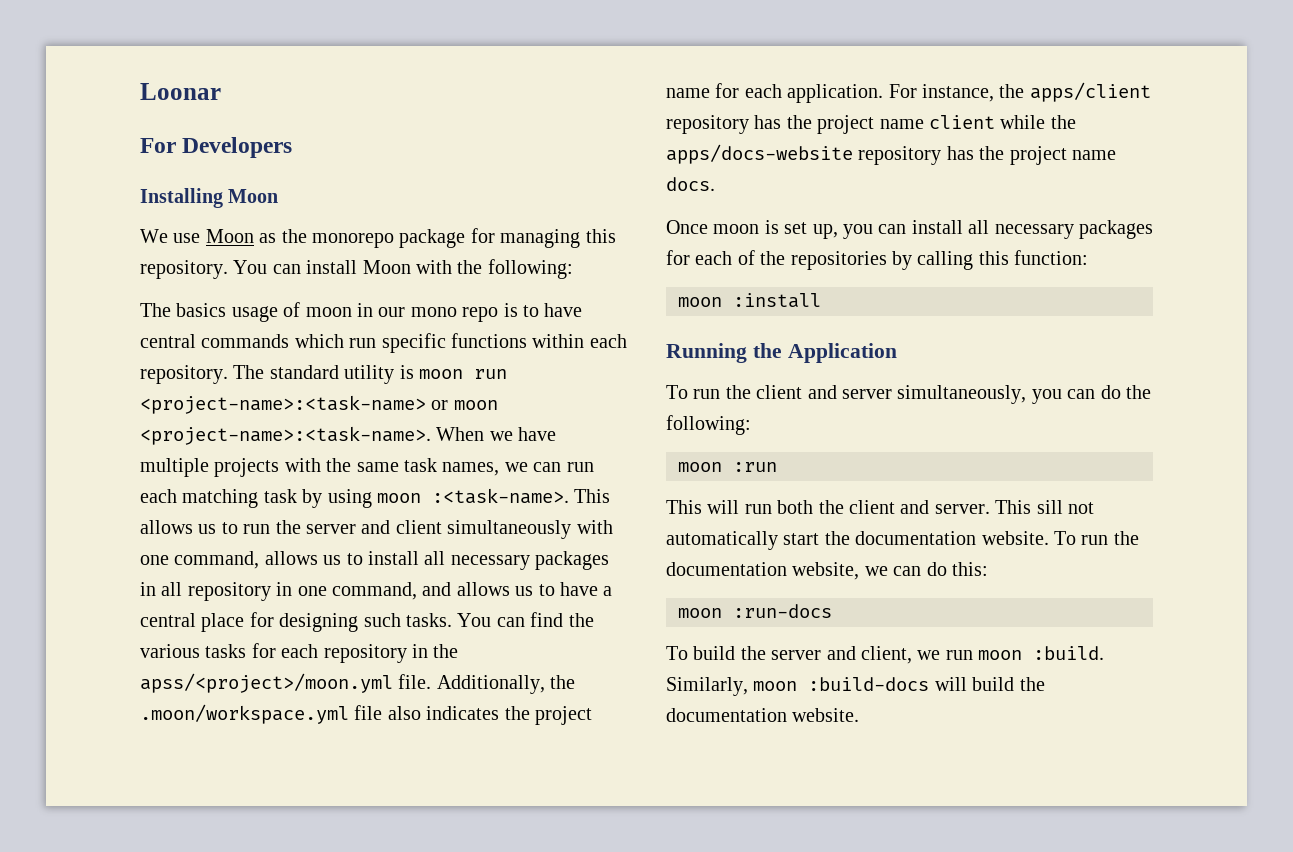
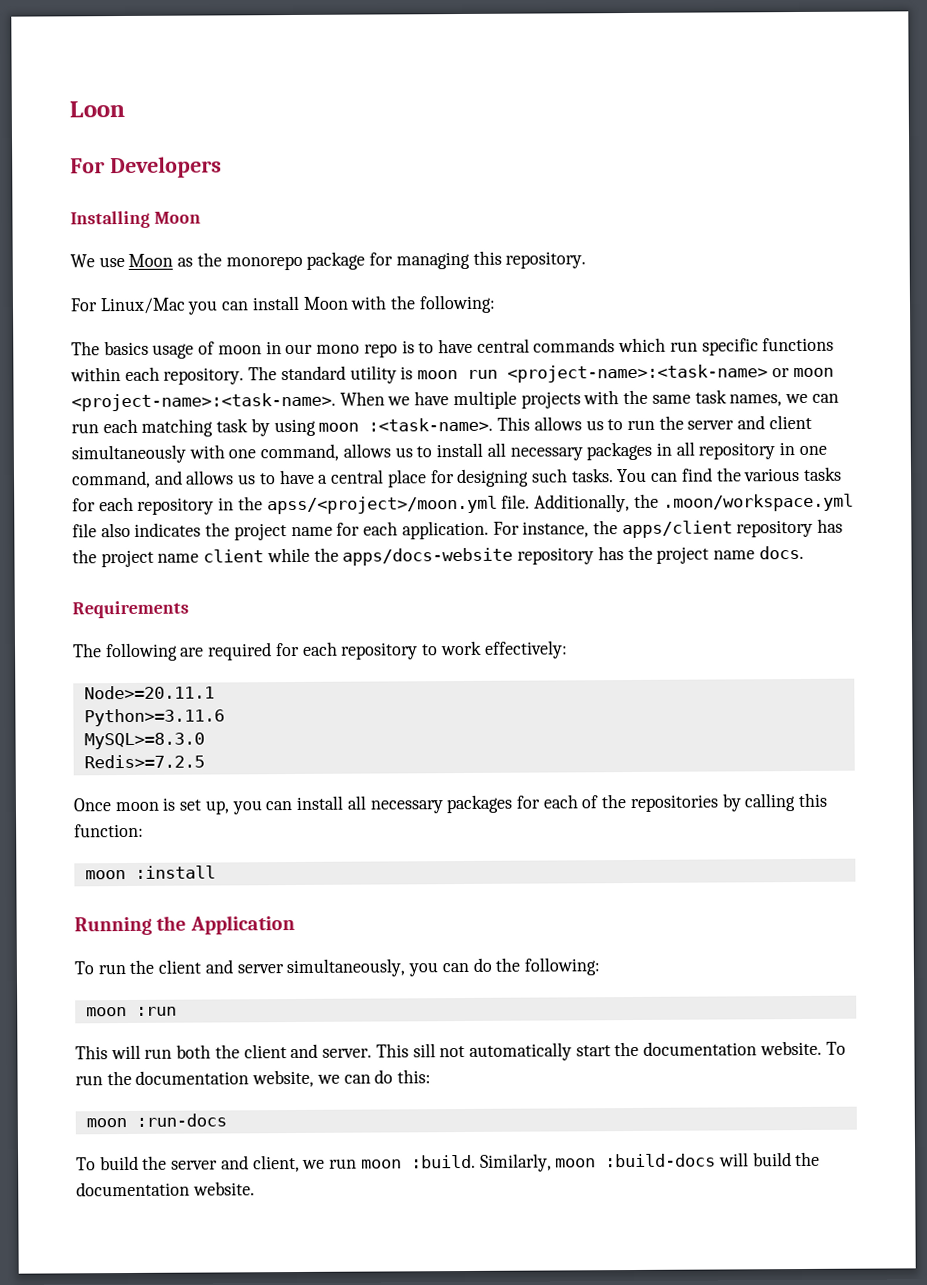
[140,83,221,100] Loonar -> [69,101,125,118] Loon
[233,260,268,274] You -> [70,297,219,315] // For Linux/Mac you
(715, 184) none -> [72,600,189,619] [72,640,568,662] [83,685,215,700] [83,708,225,727] [83,732,205,750] [83,754,205,769] // Requirements // The following are required for each repository to work effectively: // Node>=20.11.1 // Python>=3.11.6 // MySQL>=8.3.0 // Redis>=7.2.5

